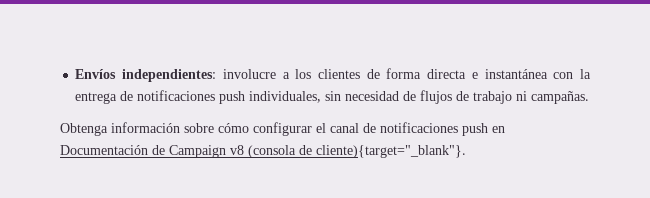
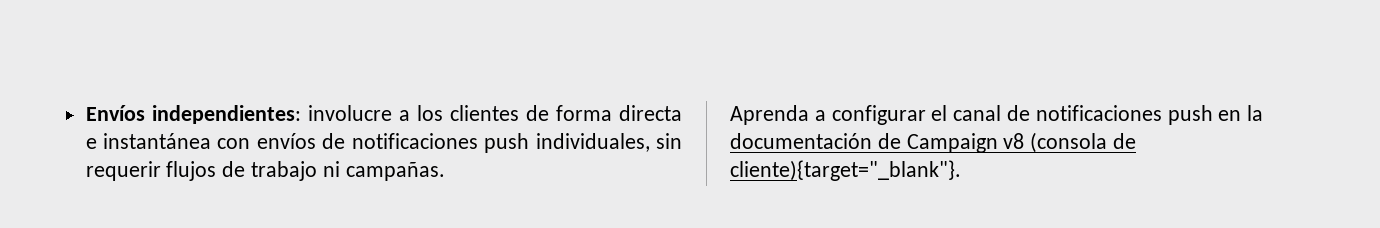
[580,69,592,79] [75,92,118,104] la entrega -> [256,133,316,149] envíos
[345,91,417,101] necesidad de -> [85,161,161,181] requerir
[60,122,249,136] Obtenga información sobre cómo -> [730,105,826,125] Aprenda a
[60,145,148,155] Documentación -> [1247,105,1264,121] [730,133,872,149] la documentación

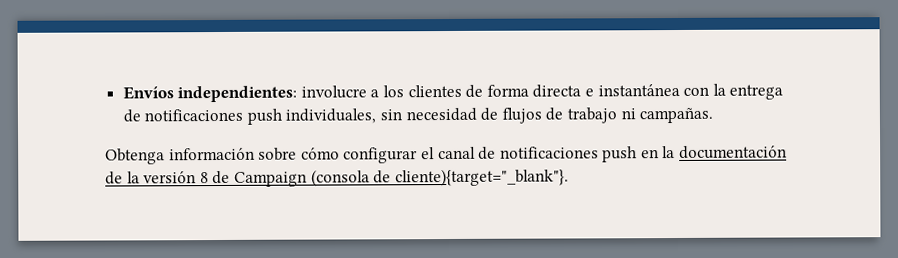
[256,133,316,149] envíos -> [712,83,784,100] la entrega
[85,161,161,181] requerir -> [405,107,499,122] necesidad de
[730,105,826,125] Aprenda a -> [105,147,340,165] Obtenga información sobre cómo
[906,133,1025,153] Campaign v8 -> [126,170,307,187] la versión 8 de Campaign

